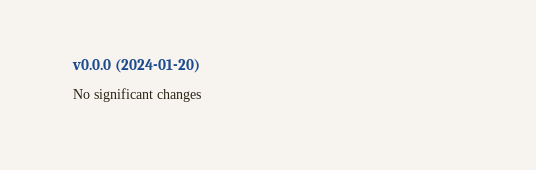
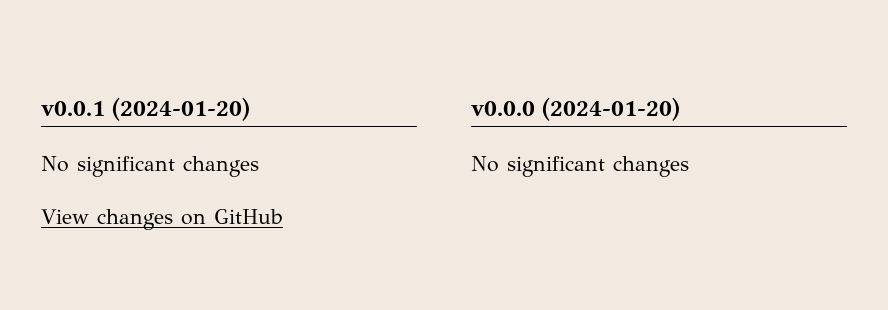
(72, 64) none -> [41,97,250,121] [41,156,259,177] [41,209,283,230] v0.0.1 (2024-01-20) // No significant changes // View changes on GitHub //

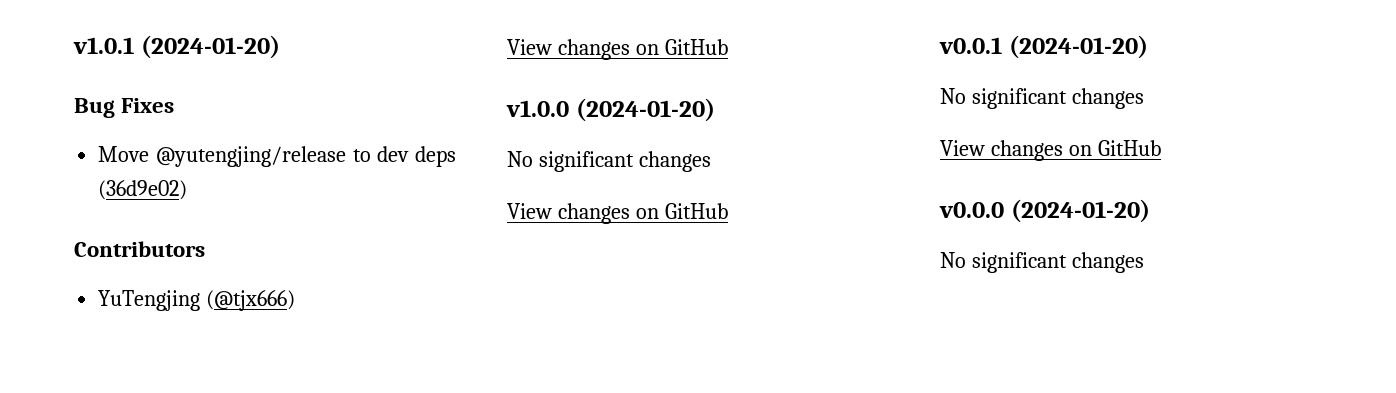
(41, 108) none -> [73,35,280,59] [74,98,175,118] [98,146,456,167] [98,180,188,200] [74,241,205,257] [98,290,296,311] [507,39,728,60] [506,98,715,122] [507,151,711,172] [507,203,728,224] v1.0.1 (2024-01-20) // Bug Fixes // Move @yutengjing/release to dev deps (36d9e02) // Contributors // YuTengjing (@tjx666) // View changes on GitHub // v1.0.0 (2024-01-20) // No significant changes // View changes on GitHub //

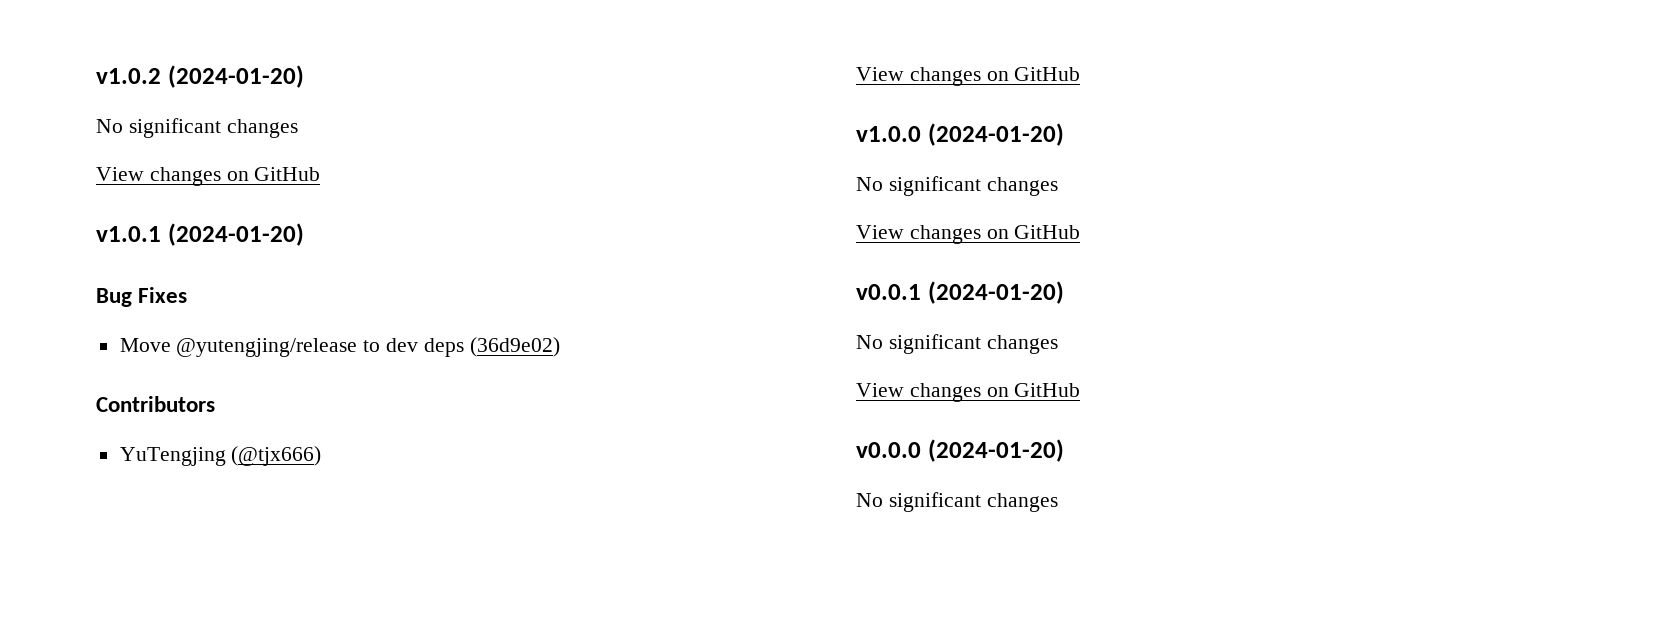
(73, 45) none -> [96,65,304,88] [96,118,298,138] [96,167,321,186] v1.0.2 (2024-01-20) // No significant changes // View changes on GitHub //

